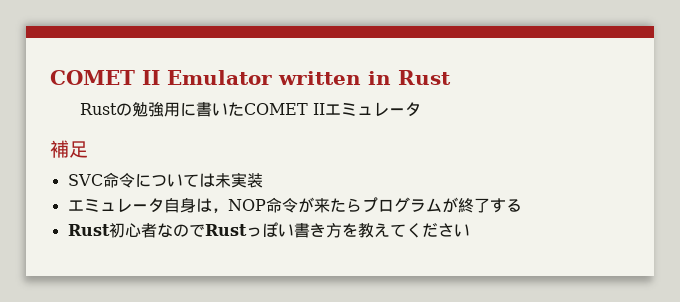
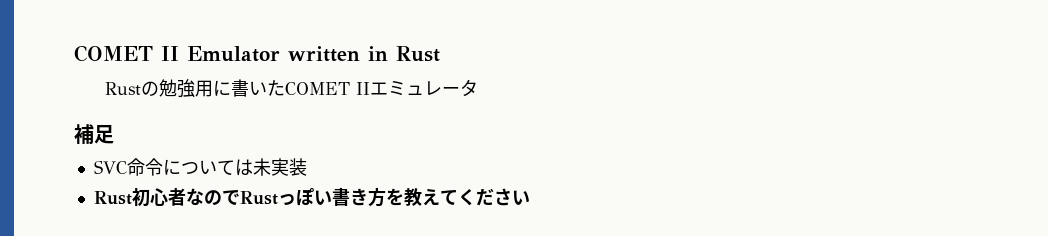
[67,197,522,213] // エミュレータ自身は，NOP命令が来たらプログラムが終了する -> (307, 167) none

